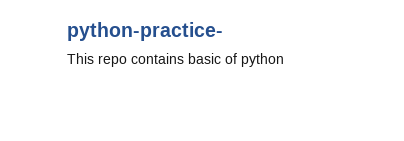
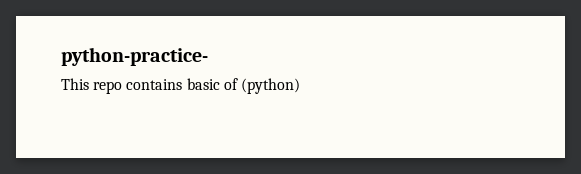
[241,53,284,67] python -> [240,78,300,94] (python)

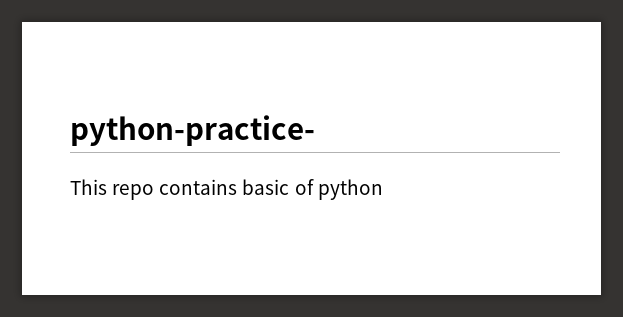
[240,78,300,94] (python) -> [317,179,383,200] python

